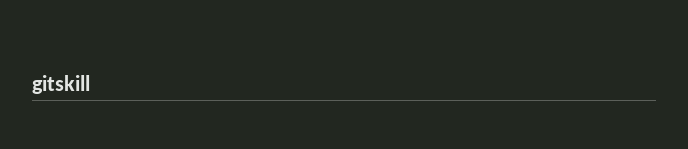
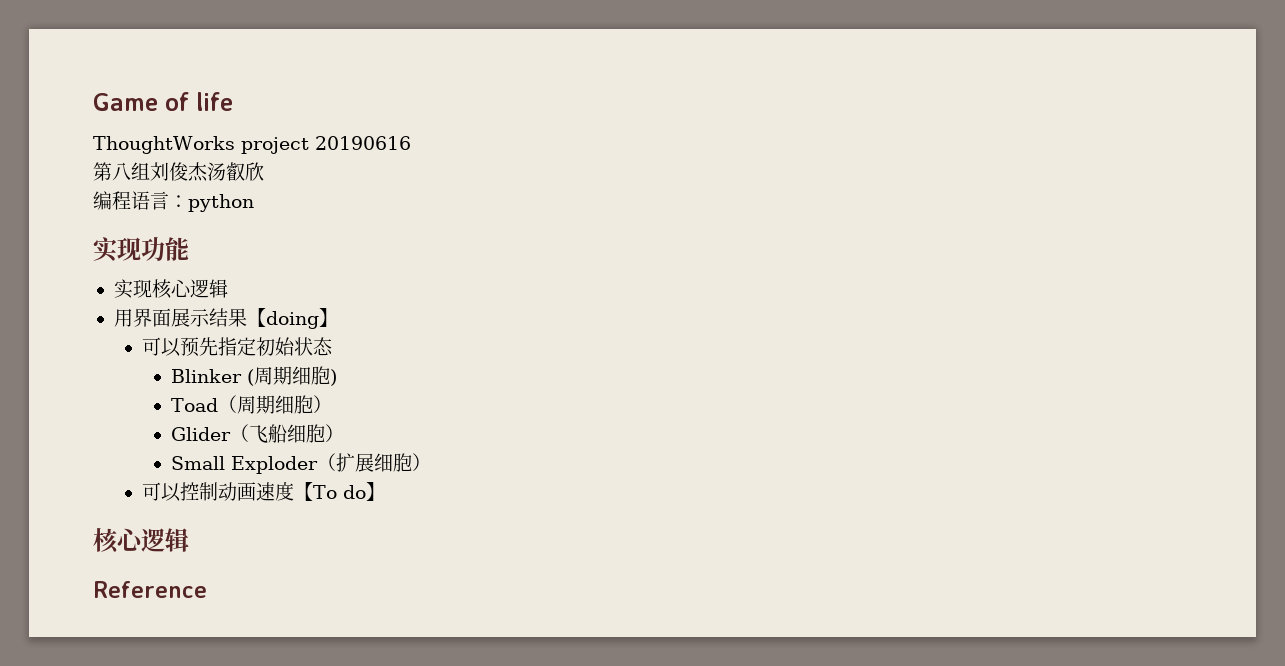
[32,75,90,94] gitskill -> [93,92,233,111] [93,136,411,154] [93,162,264,182] [93,191,254,212] [93,237,189,262] [113,279,228,299] [113,308,338,329] [142,337,334,357] [170,366,337,386] [170,395,332,414] [170,424,344,443] [170,453,431,474] [142,482,386,502] [93,528,189,554] [93,581,207,598] Game of life // ThoughtWorks project 20190616 // 第八组刘俊杰汤叡欣 // 编程语言：python // 实现功能 // 实现核心逻辑 // 用界面展示结果【doing】 // 可以预先指定初始状态 // Blinker (周期细胞) // Toad（周期细胞） // Glider（飞船细胞） // Small Exploder（扩展细胞） // 可以控制动画速度【To do】 // 核心逻辑 // Reference

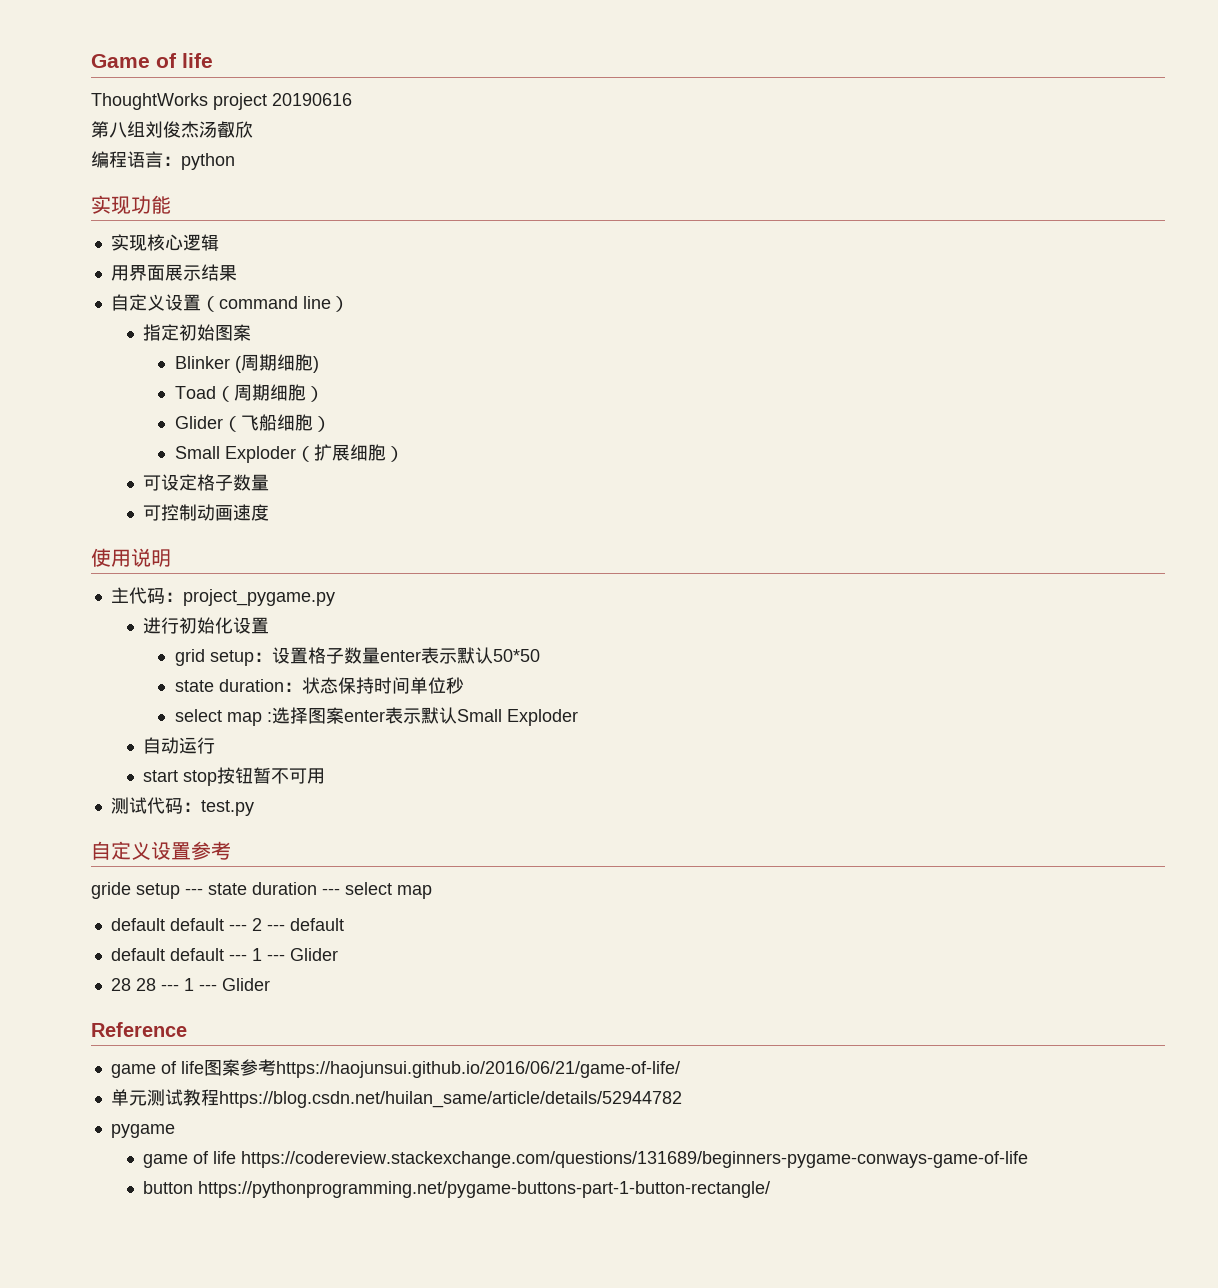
[246,308,338,329] [142,337,219,357] 【doing】 // 可以预先 -> [110,294,349,312] // 自定义设置（command line） //
[294,337,334,356] 状态 -> [214,324,251,341] 图案
[161,483,182,502] 以 -> [160,474,269,491] [142,505,161,521] 设定格子数量 // 可
[294,482,386,501] [93,528,189,554] [93,581,207,598] 【To do】 // 核心逻辑 // Reference -> [91,548,171,567] [110,587,335,606] [142,617,269,634] [174,647,540,666] [174,677,464,694] [174,707,578,726] [142,737,215,754] [142,767,325,786] [110,797,254,816] [91,841,231,860] [91,882,432,899] [110,918,344,931] [110,948,338,961] [110,978,270,991] [91,1022,187,1037] [110,1059,680,1078] [110,1089,682,1108] [110,1124,175,1138] [142,1151,1028,1168] [142,1181,770,1198] // 使用说明 // 主代码：project_pygame.py // 进行初始化设置 // grid setup：设置格子数量enter表示默认50*50 // state duration：状态保持时间单位秒 // select map :选择图案enter表示默认Small Exploder // 自动运行 // start stop按钮暂不可用 // 测试代码：test.py // 自定义设置参考 // gride setup --- state duration --- select map // default default --- 2 --- default // default default --- 1 --- Glider // 28 28 --- 1 --- Glider // Reference // game of life图案参考https://haojunsui.github.io/2016/06/21/game-of-life/ // 单元测试教程https://blog.csdn.net/huilan_same/article/details/52944782 // pygame // game of life https://codereview.stackexchange.com/questions/131689/beginners-pygame-conways-game-of-life // button https://pythonprogramming.net/pygame-buttons-part-1-button-rectangle/

